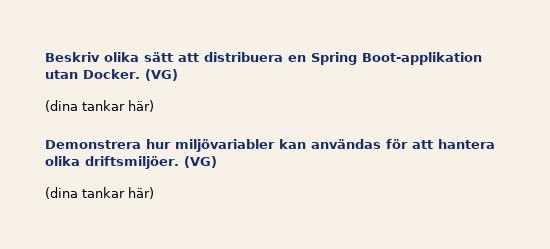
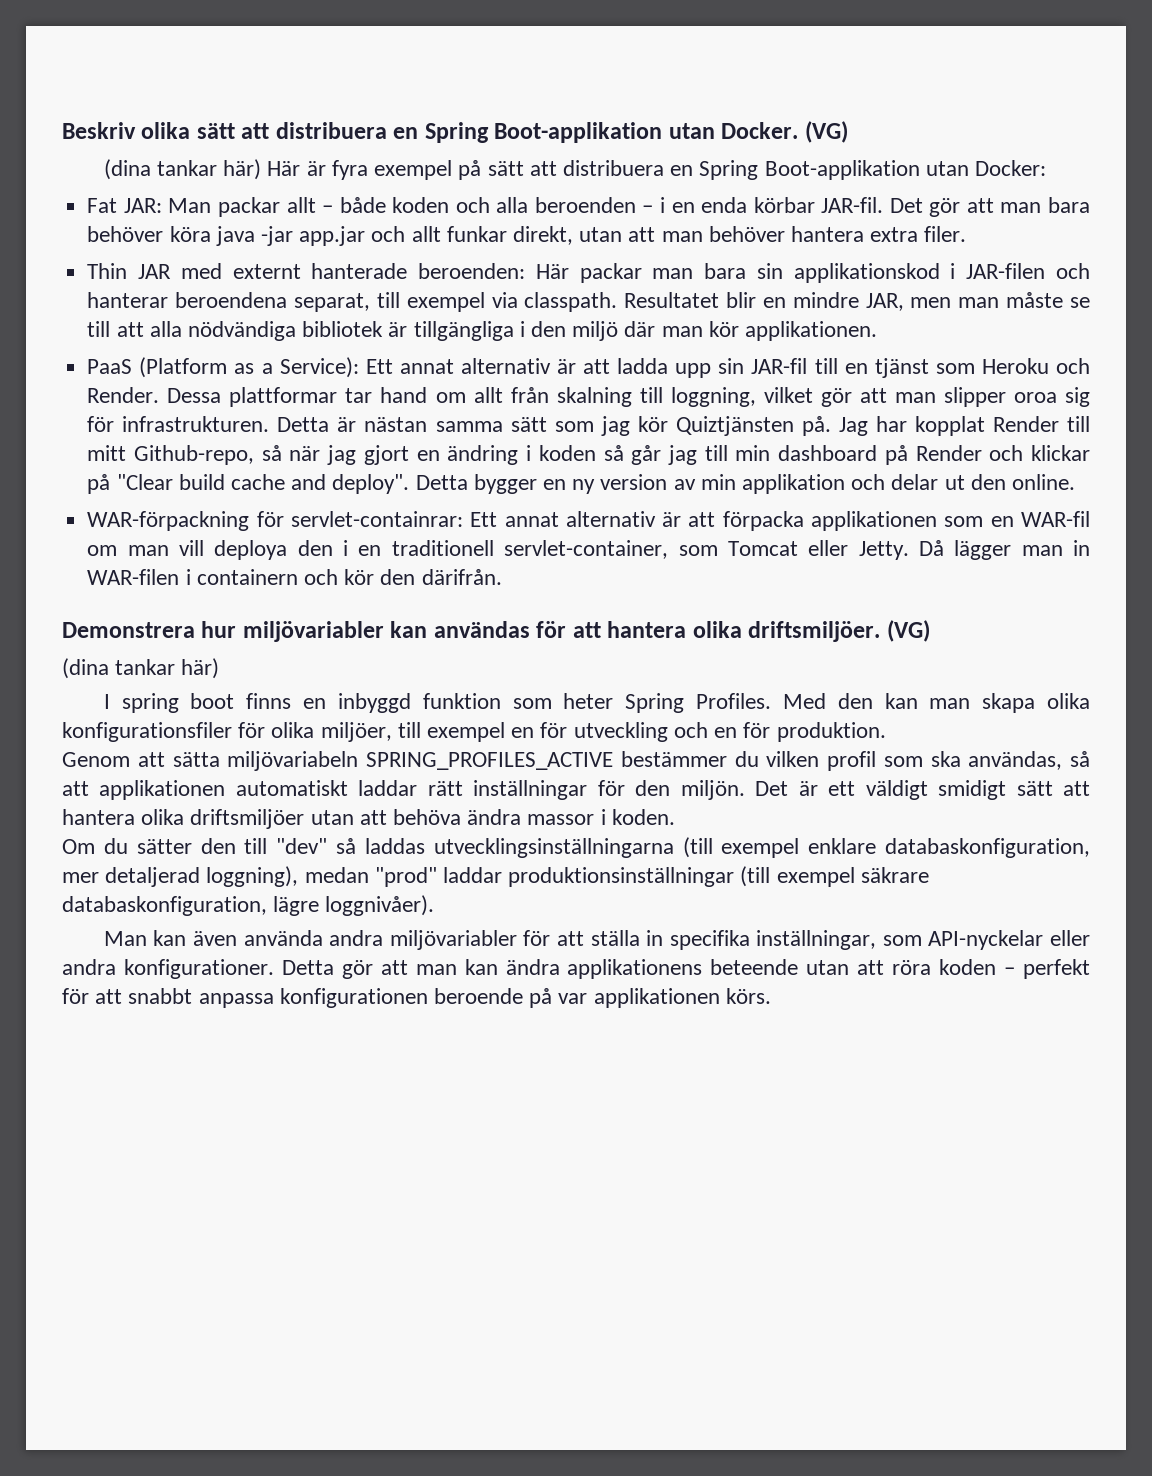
(154, 106) none -> [267,160,1046,180] [87,197,1090,217] [87,226,967,246] [87,263,1090,283] [87,292,1091,312] [87,321,878,341] [87,357,1090,378] [87,387,1090,407] [87,416,1091,436] [87,445,1090,465] [87,474,1076,494] [87,511,1090,531] [87,540,1091,560] [87,569,502,585] Här är fyra exempel på sätt att distribuera en Spring Boot-applikation utan Docker: // Fat JAR: Man packar allt – både koden och alla beroenden – i en enda körbar JAR-fil. Det gör att man bara behöver köra java -jar app.jar och allt funkar direkt, utan att man behöver hantera extra filer. // Thin JAR med externt hanterade beroenden: Här packar man bara sin applikationskod i JAR-filen och hanterar beroendena separat, till exempel via classpath. Resultatet blir en mindre JAR, men man måste se till att alla nödvändiga bibliotek är tillgängliga i den miljö där man kör applikationen. // PaaS (Platform as a Service): Ett annat alternativ är att ladda upp sin JAR-fil till en tjänst som Heroku och Render. Dessa plattformar tar hand om allt från skalning till loggning, vilket gör att man slipper oroa sig för infrastrukturen. Detta är nästan samma sätt som jag kör Quiztjänsten på. Jag har kopplat Render till mitt Github-repo, så när jag gjort en ändring i koden så går jag till min dashboard på Render och klickar på "Clear build cache and deploy". Detta bygger en ny version av min applikation och delar ut den online. // WAR-förpackning för servlet-containrar: Ett annat alternativ är att förpacka applikationen som en WAR-fil om man vill deploya den i en traditionell servlet-container, som Tomcat eller Jetty. Då lägger man in WAR-filen i containern och kör den därifrån.
(154, 193) none -> [103,693,1090,713] [62,722,886,742] [62,751,1090,771] [62,780,1091,800] [62,809,675,829] [62,837,1090,858] [62,866,929,887] [62,895,435,916] [103,930,1090,950] [62,959,1090,979] [62,988,771,1008] // I spring boot finns en inbyggd funktion som heter Spring Profiles. Med den kan man skapa olika konfigurationsfiler för olika miljöer, till exempel en för utveckling och en för produktion. // Genom att sätta miljövariabeln SPRING_PROFILES_ACTIVE bestämmer du vilken profil som ska användas, så att applikationen automatiskt laddar rätt inställningar för den miljön. Det är ett väldigt smidigt sätt att hantera olika driftsmiljöer utan att behöva ändra massor i koden. // Om du sätter den till "dev" så laddas utvecklingsinställningarna (till exempel enklare databaskonfiguration, mer detaljerad loggning), medan "prod" laddar produktionsinställningar (till exempel säkrare databaskonfiguration, lägre loggnivåer). // Man kan även använda andra miljövariabler för att ställa in specifika inställningar, som API-nyckelar eller andra konfigurationer. Detta gör att man kan ändra applikationens beteende utan att röra koden – perfekt för att snabbt anpassa konfigurationen beroende på var applikationen körs.

